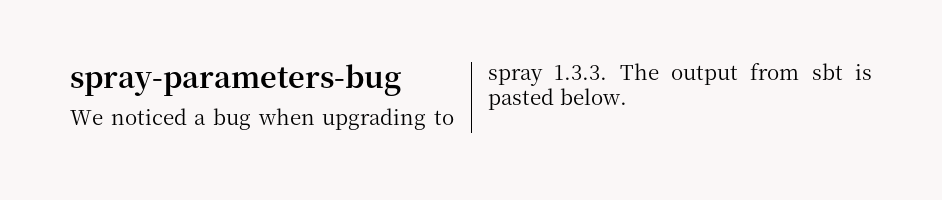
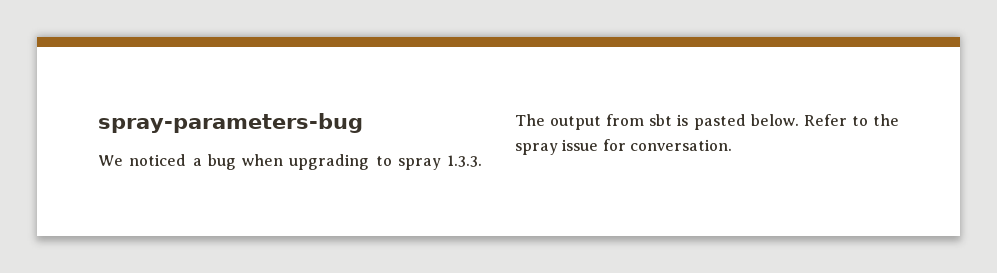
(627, 96) none -> [803,114,899,126] [515,139,732,155] Refer to the spray issue for conversation.

